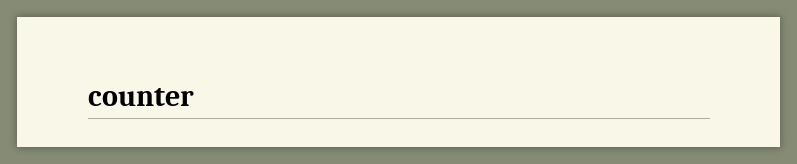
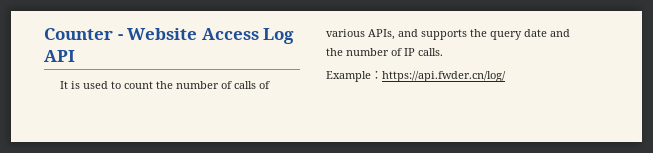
[88,88,194,106] counter -> [44,28,295,44] [44,50,75,62] [59,81,270,89] [326,29,570,40] [326,48,443,56] [326,71,506,82] Counter - Website Access Log API // It is used to count the number of calls of various APIs, and supports the query date and the number of IP calls. // Example：https://api.fwder.cn/log/

